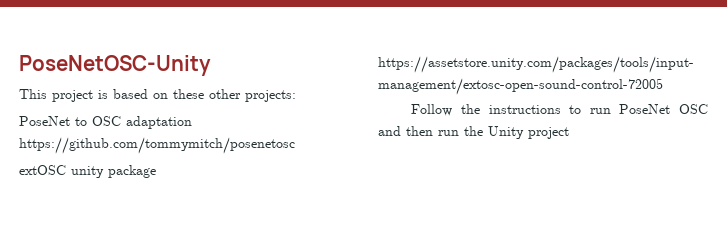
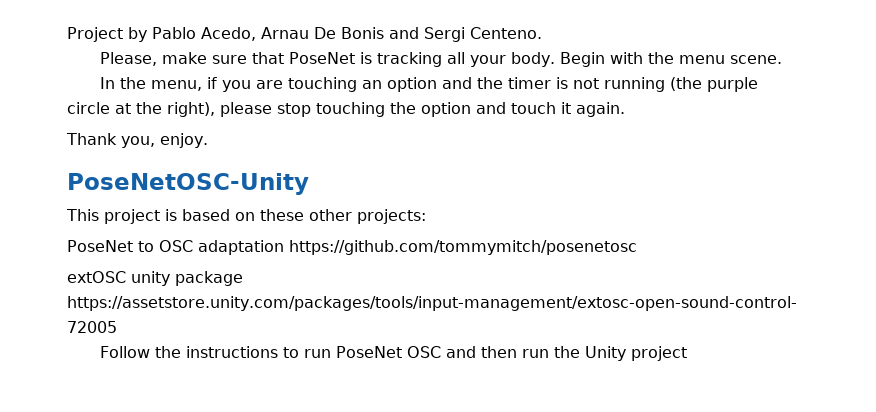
(19, 65) none -> [67,27,542,42] [100,52,783,67] [100,77,759,92] [67,102,625,117] [66,133,208,148] Project by Pablo Acedo, Arnau De Bonis and Sergi Centeno. // Please, make sure that PoseNet is tracking all your body. Begin with the menu scene. // In the menu, if you are touching an option and the timer is not running (the purple circle at the right), please stop touching the option and touch it again. // Thank you, enjoy. //

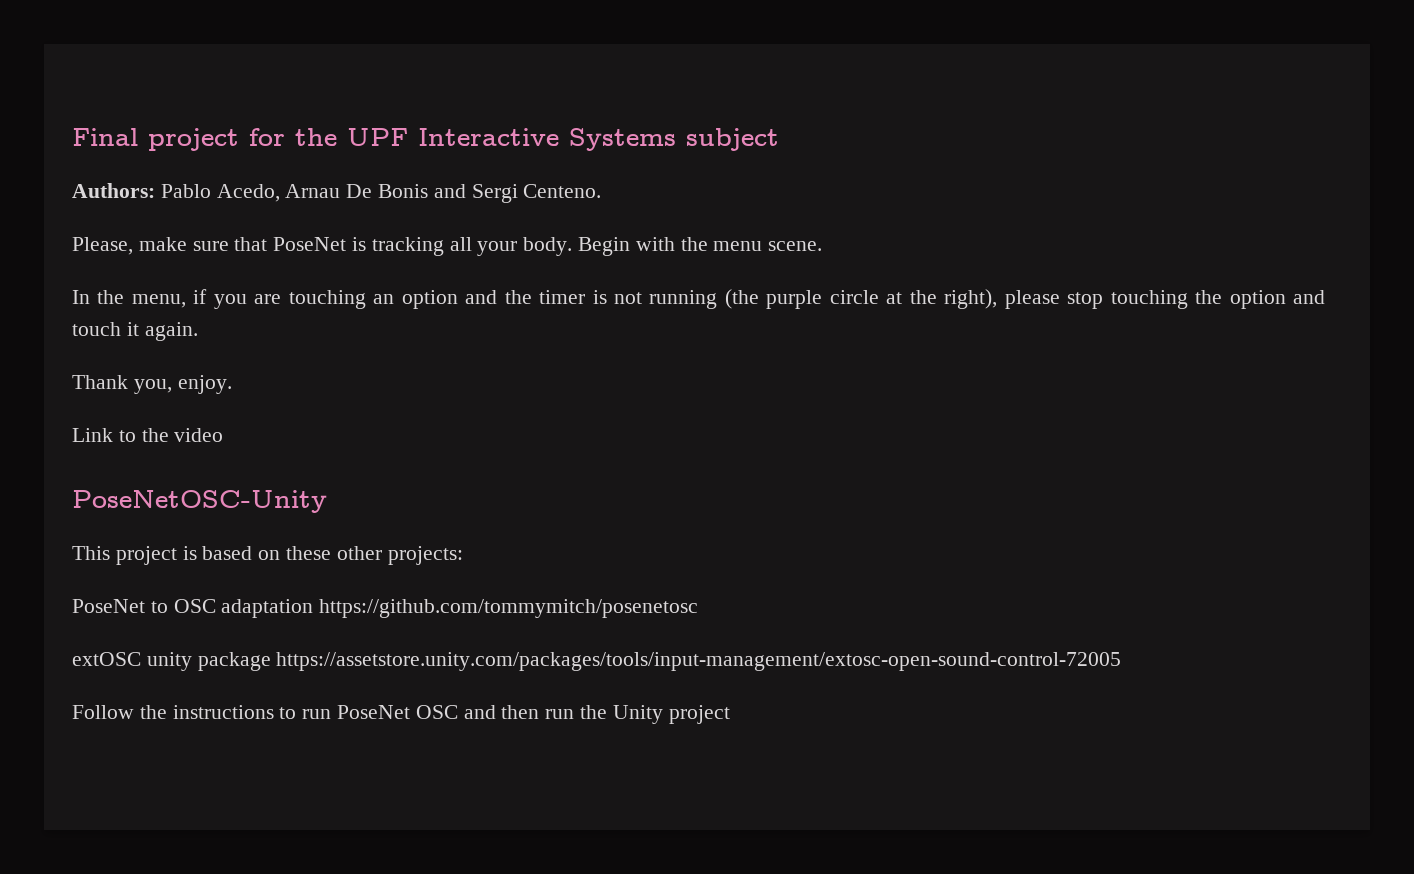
[67,27,147,42] Project by -> [72,128,779,151] [72,183,155,198] Final project for the UPF Interactive Systems subject // Authors:
(208, 140) none -> [72,428,224,442] // Link to the video

